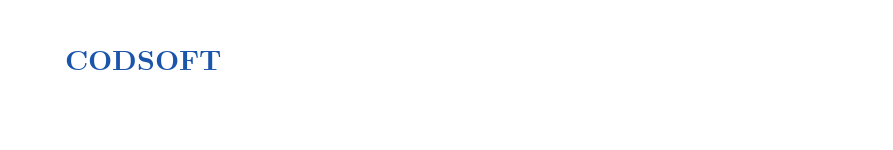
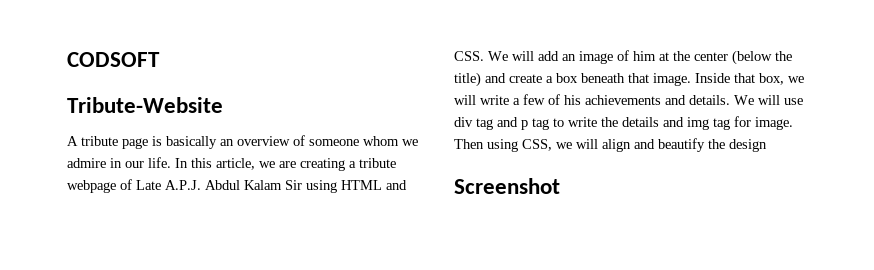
(221, 60) none -> [67,97,223,113] [67,135,418,149] [67,157,396,171] [67,179,407,193] [454,50,792,65] [454,72,804,87] [454,94,803,105] [454,116,793,130] [454,138,767,152] [454,178,560,194] // Tribute-Website // A tribute page is basically an overview of someone whom we admire in our life. In this article, we are creating a tribute webpage of Late A.P.J. Abdul Kalam Sir using HTML and CSS. We will add an image of him at the center (below the title) and create a box beneath that image. Inside that box, we will write a few of his achievements and details. We will use div tag and p tag to write the details and img tag for image. Then using CSS, we will align and beautify the design // Screenshot

